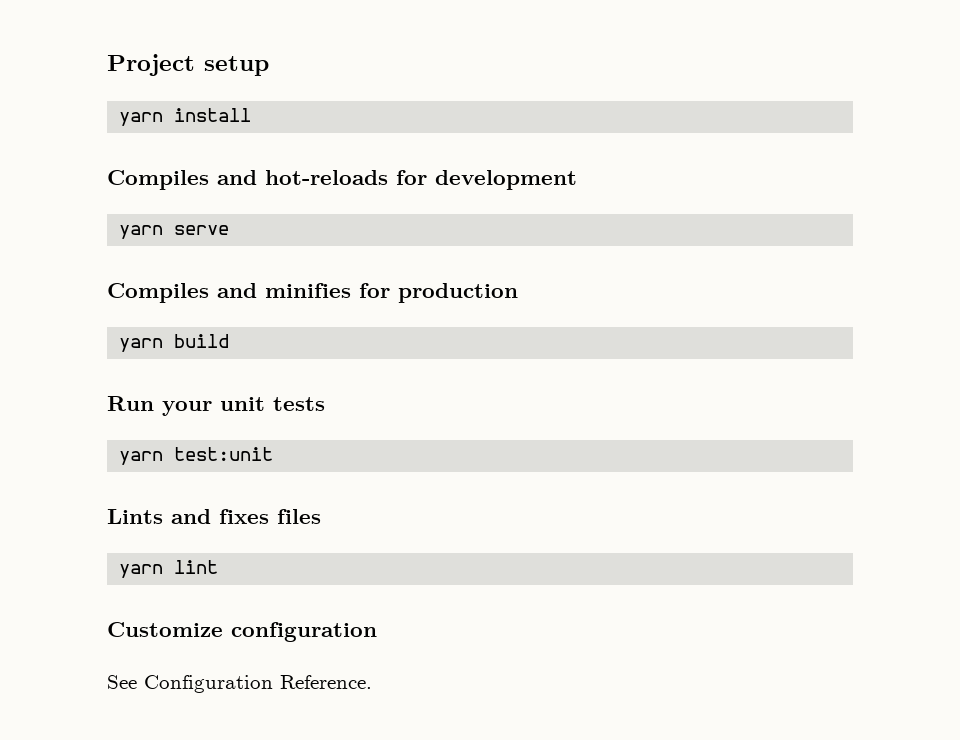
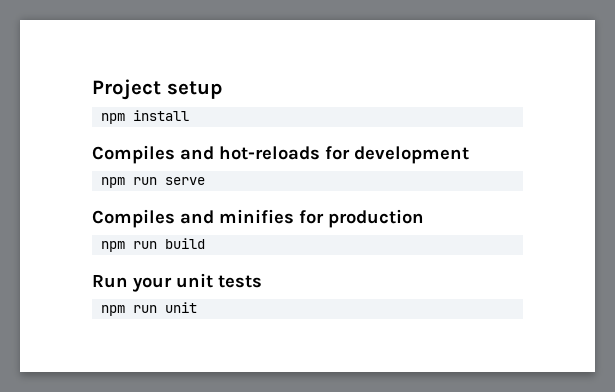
[119,112,164,126] yarn -> [101,113,125,124] npm
[119,225,164,239] yarn -> [101,177,157,188] npm run
[119,338,164,352] yarn -> [101,241,157,252] npm run
[119,447,274,465] [107,509,321,524] [119,560,219,578] [107,622,377,642] [107,675,372,693] yarn test:unit // Lints and fixes files // yarn lint // Customize configuration // See Configuration Reference. -> [101,302,197,316] npm run unit

